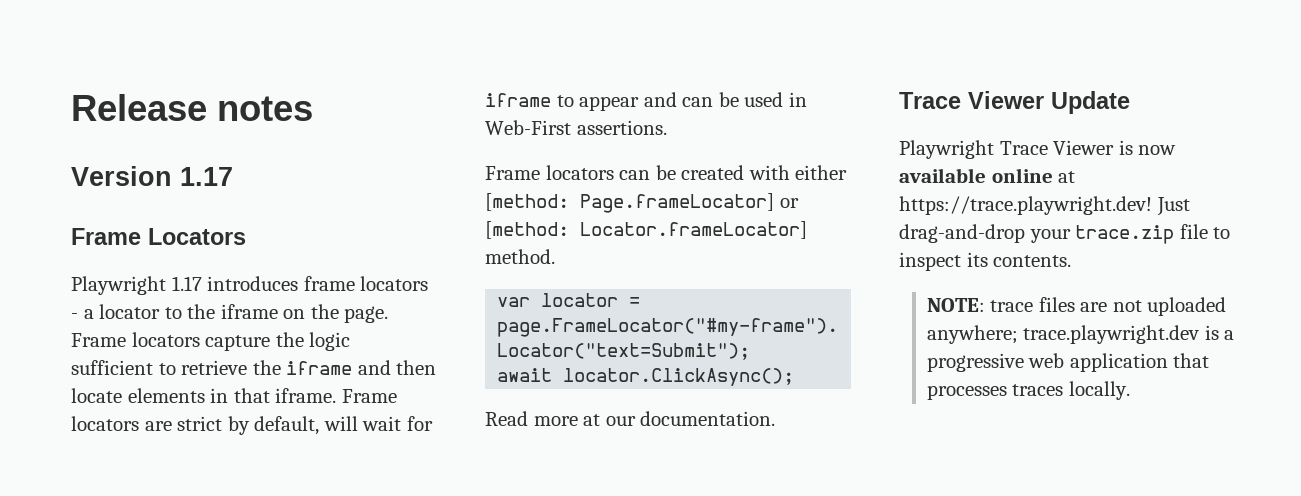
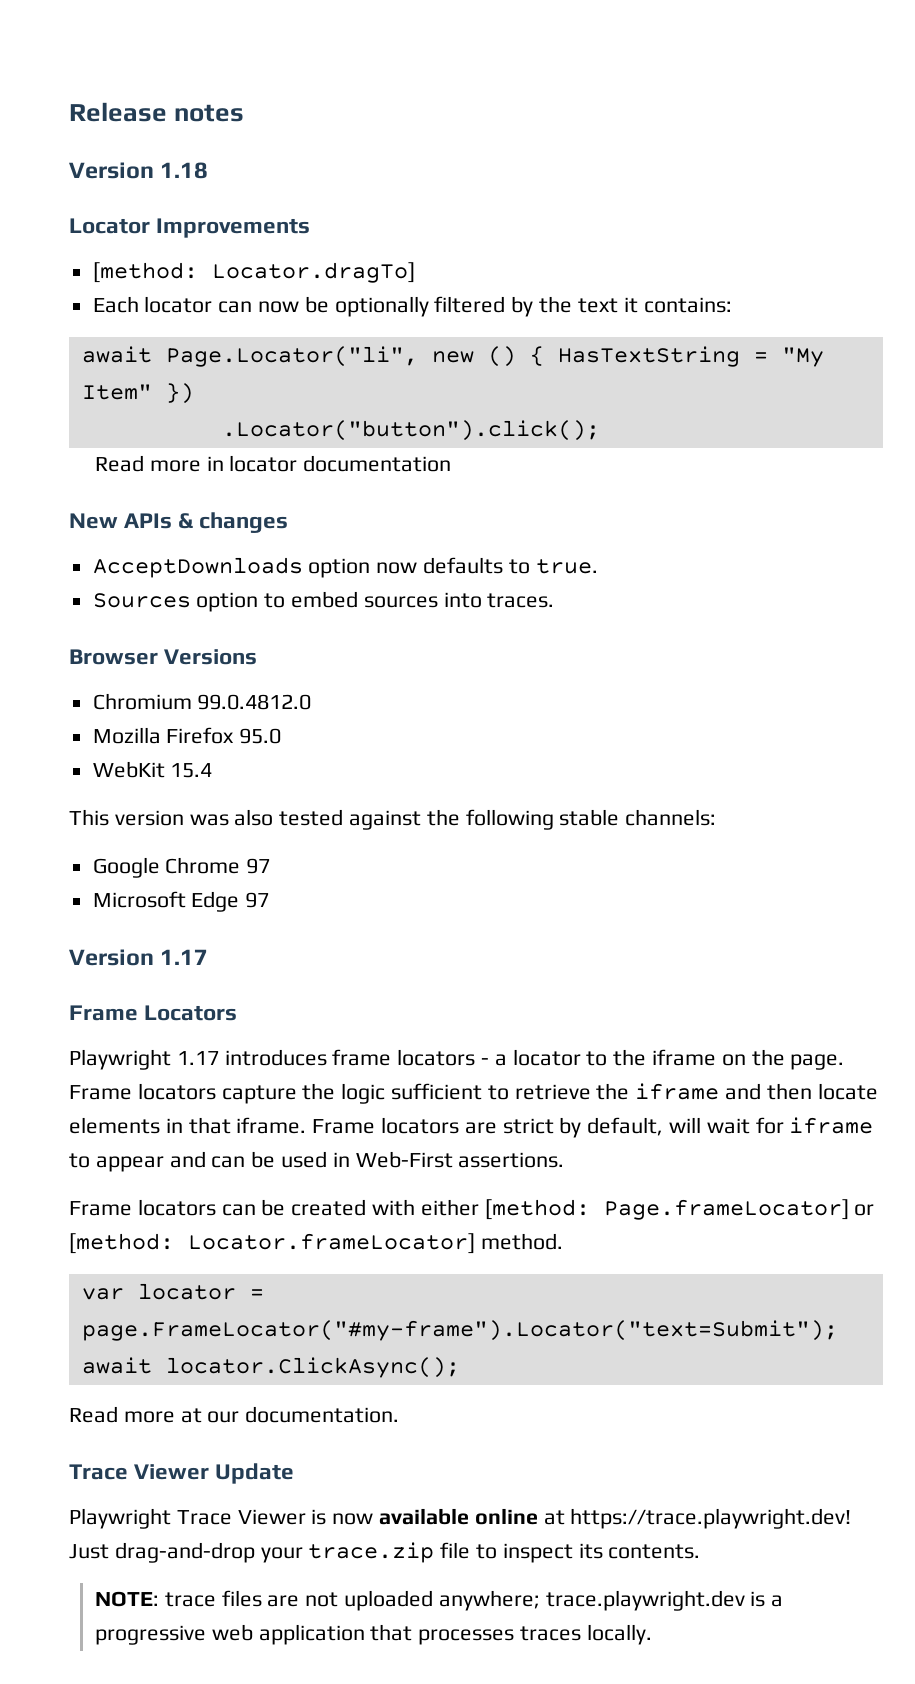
(313, 108) none -> [69,162,209,179] [69,218,311,238] [92,262,415,283] [92,296,732,317] [81,346,824,367] [81,383,194,404] [221,420,600,441] [94,455,452,472] [69,512,289,533] [92,557,598,578] [92,591,555,612] [69,649,258,665] [92,693,312,710] [92,727,282,744] [92,761,213,778] [69,809,717,830] [92,857,271,878] [92,891,270,912] // Version 1.18 // Locator Improvements // [method: Locator.dragTo] // Each locator can now be optionally filtered by the text it contains: // await Page.Locator("li", new () { HasTextString = "My Item" }) // .Locator("button").click(); // Read more in locator documentation // New APIs & changes // AcceptDownloads option now defaults to true. // Sources option to embed sources into traces. // Browser Versions // Chromium 99.0.4812.0 // Mozilla Firefox 95.0 // WebKit 15.4 // This version was also tested against the following stable channels: // Google Chrome 97 // Microsoft Edge 97

